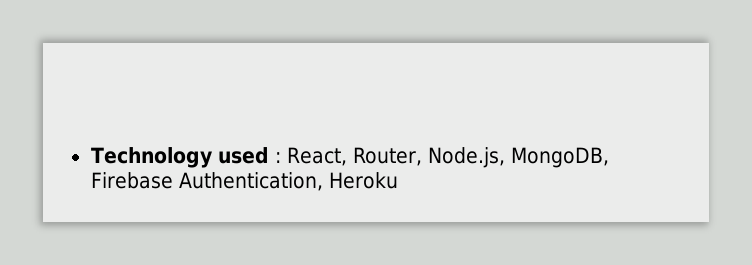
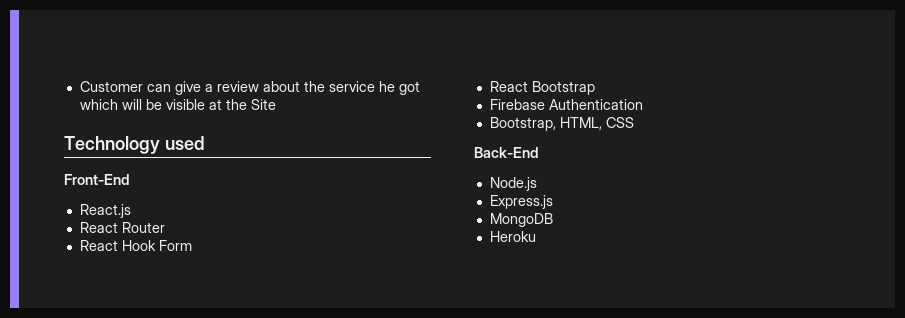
[90,147,610,168] [90,172,323,191] Technology used : React, Router, Node.js, MongoDB, Firebase Authentication, -> [79,81,420,95] [79,99,276,110] [64,136,205,154] [64,174,130,185] [79,204,131,218] [79,222,165,233] [79,240,192,251] [489,81,595,95] [489,99,643,110] [489,117,634,131] [474,147,539,158] [489,177,537,191] [489,195,553,209] [489,213,553,227] Customer can give a review about the service he got which will be visible at the Site // Technology used // Front-End // React.js // React Router // React Hook Form // React Bootstrap // Firebase Authentication // Bootstrap, HTML, CSS // Back-End // Node.js // Express.js // MongoDB //

